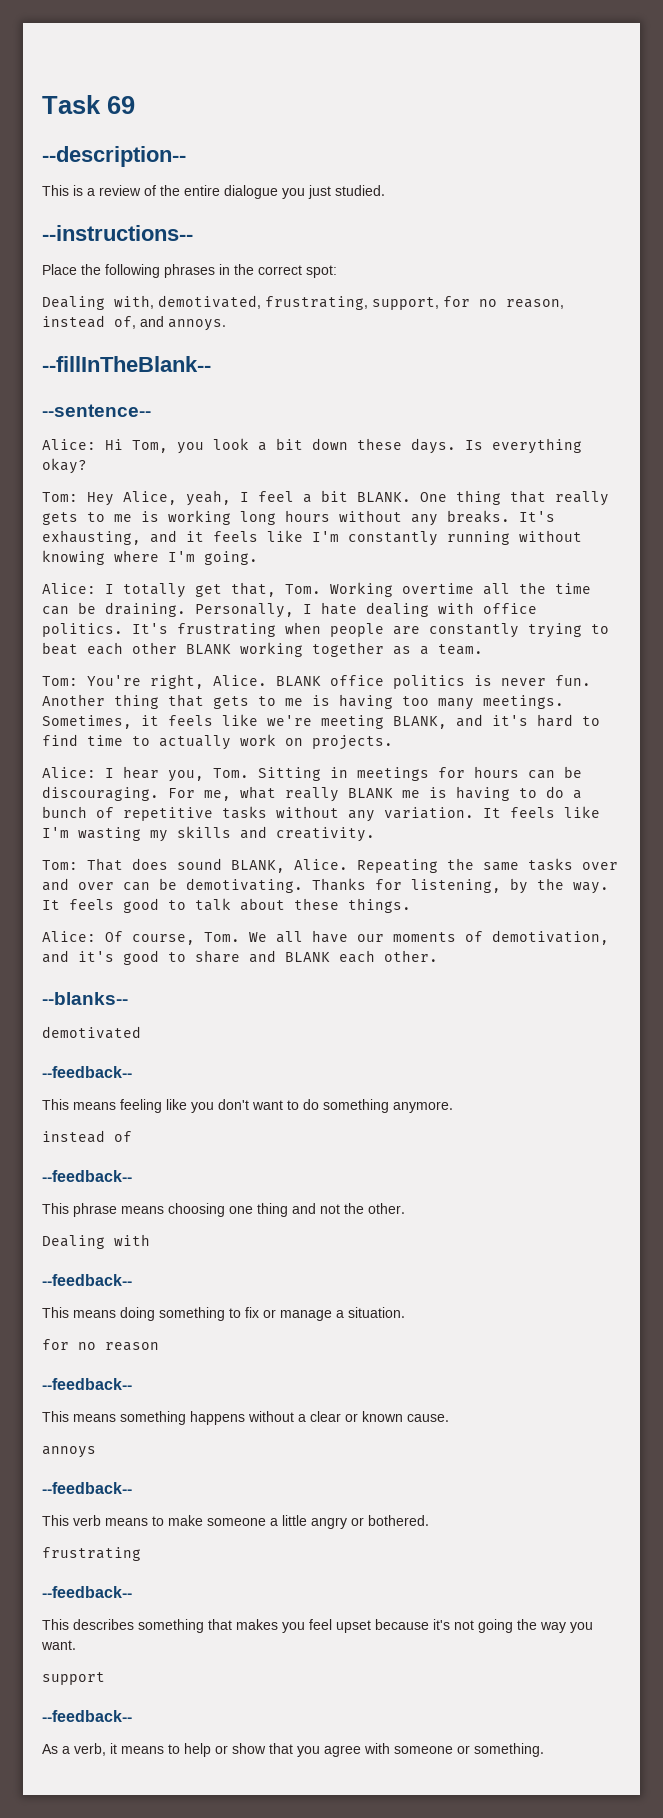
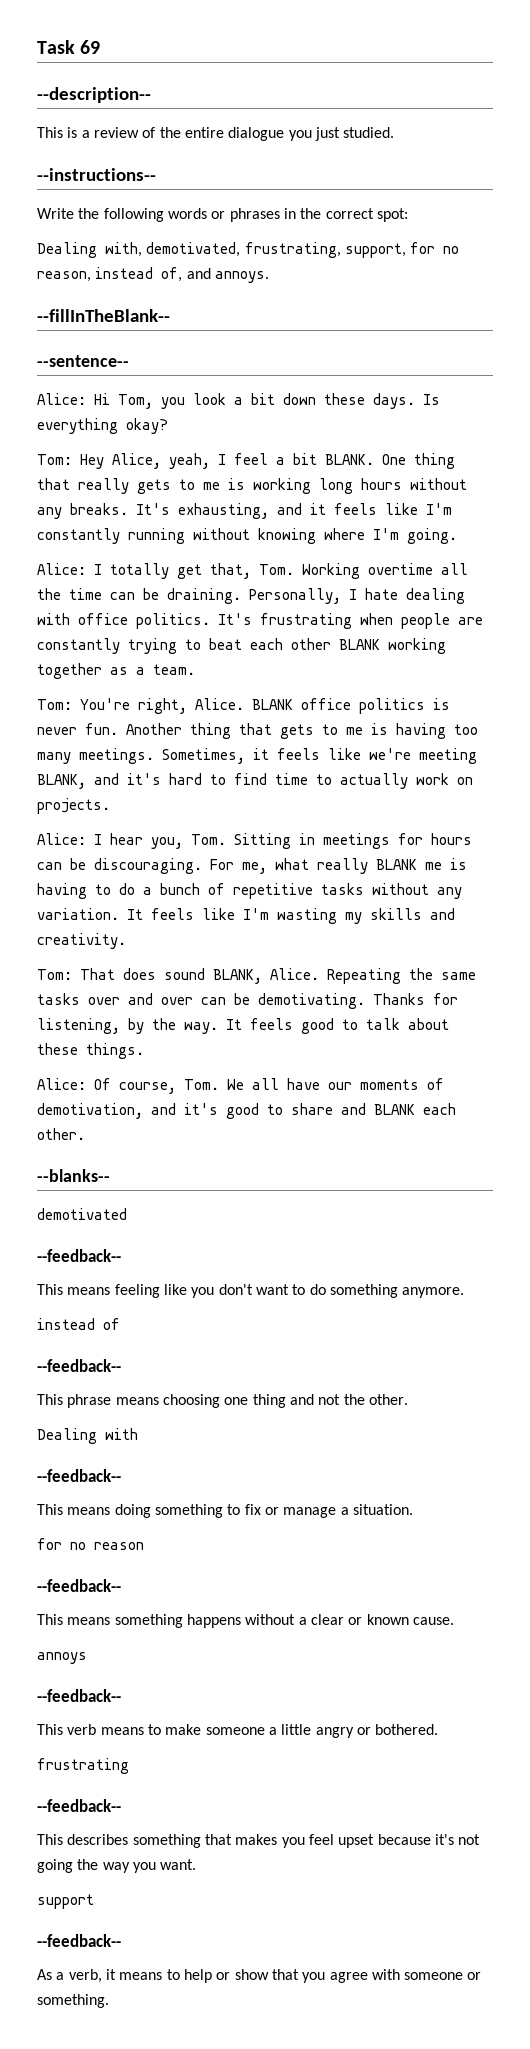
[42,264,77,275] Place -> [37,208,74,219] Write
(160, 271) none -> [167,208,226,219] words or

